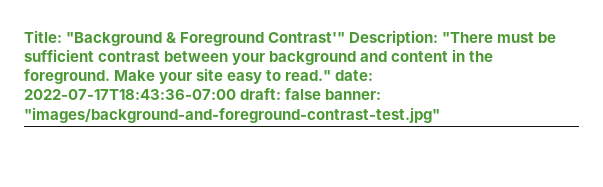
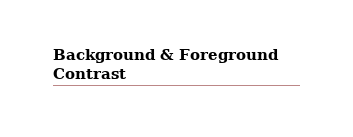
[24,30,557,46] [24,49,494,65] [24,68,374,84] [24,88,382,100] [24,107,440,123] Title: "Background & Foreground Contrast'" Description: "There must be sufficient contrast between your background and content in the foreground. Make your site easy to read." date: 2022-07-17T18:43:36-07:00 draft: false banner: "images/background-and-foreground-contrast-test.jpg" -> [53,49,279,63] [53,68,126,79] Background & Foreground Contrast

